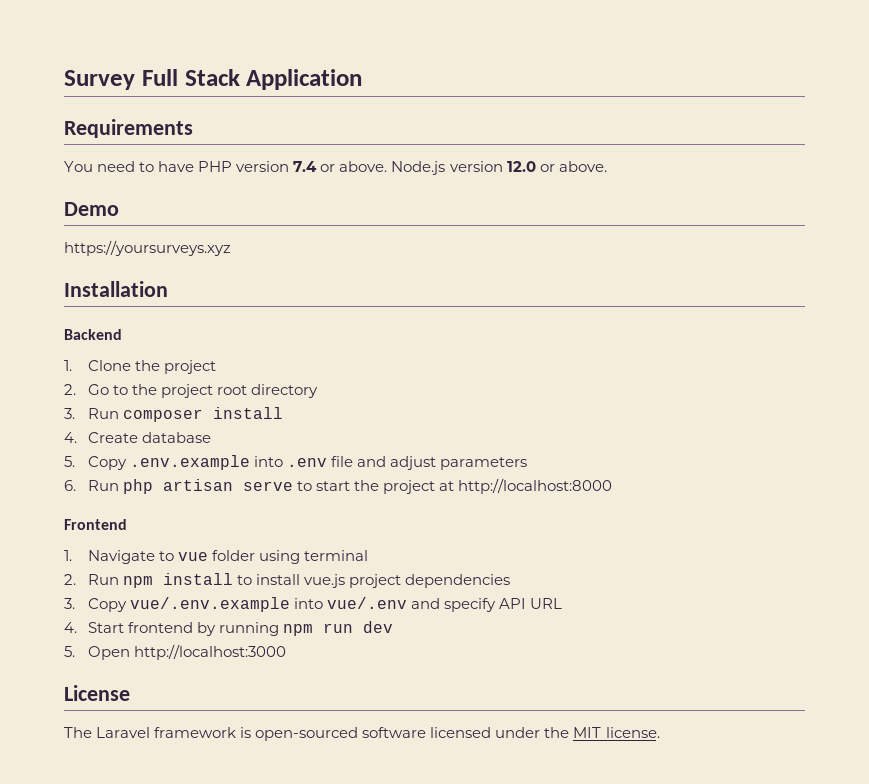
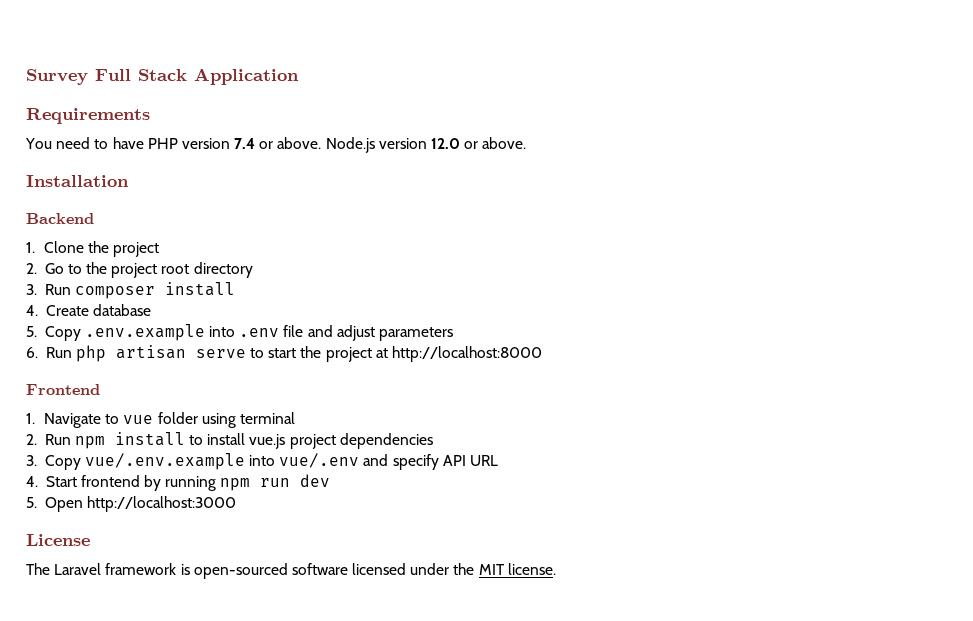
[64,202,119,216] [64,240,231,256] // Demo // https://yoursurveys.xyz -> (527, 143) none

